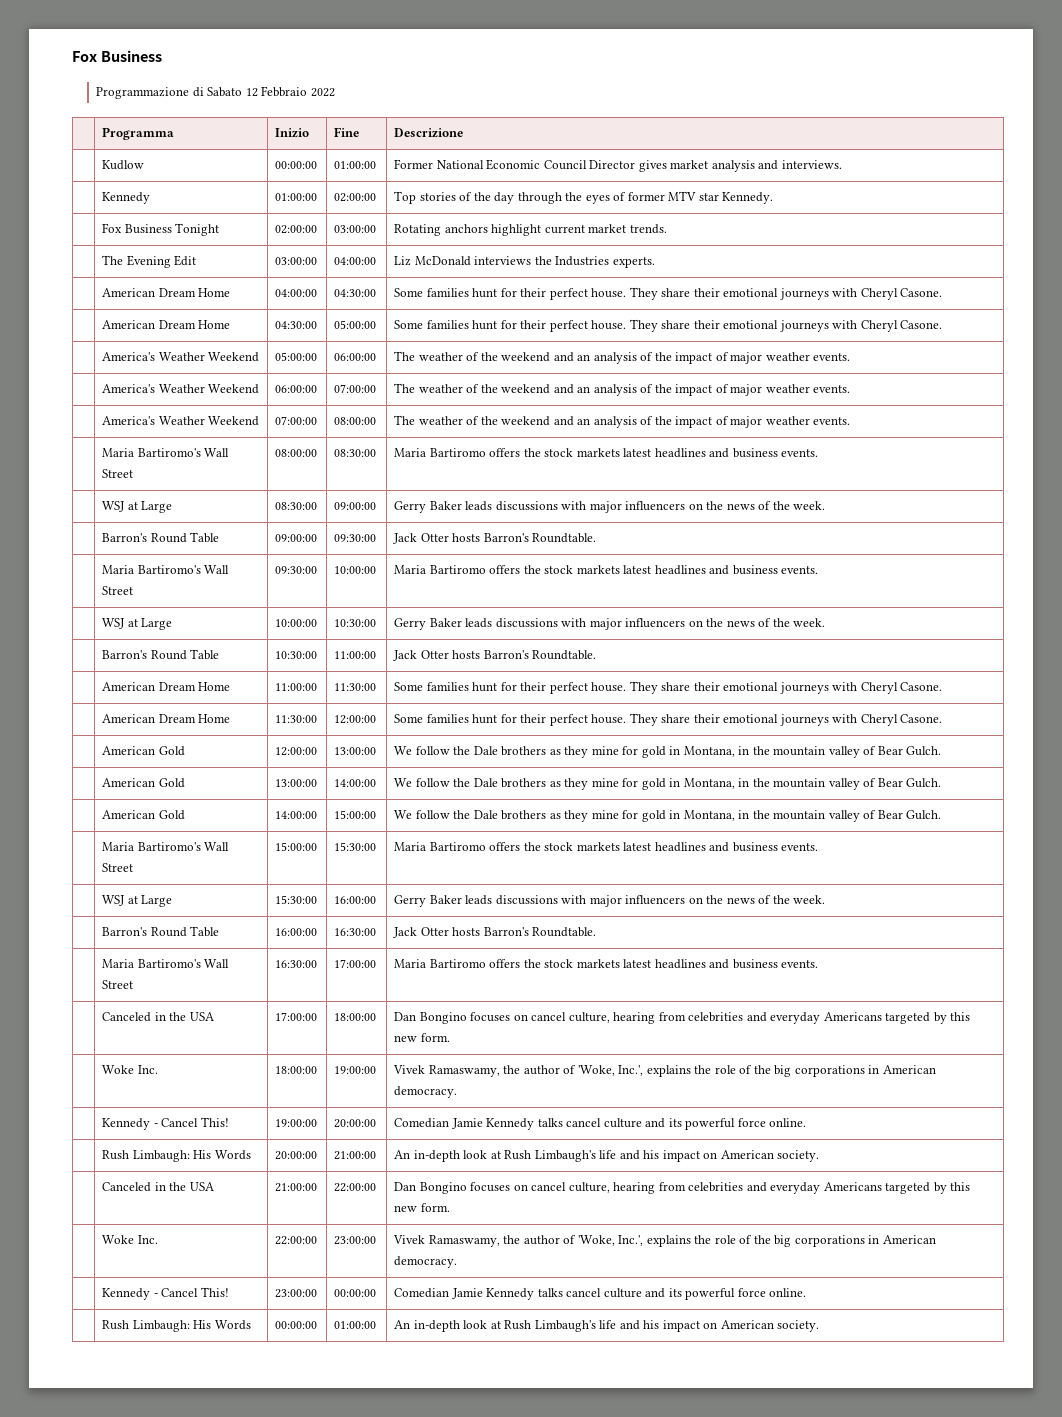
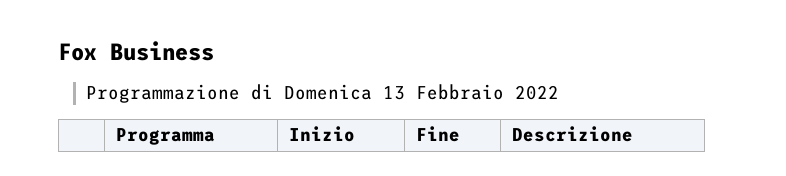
[207,87,258,97] Sabato 12 -> [283,84,405,100] Domenica 13
[102,160,145,170] [275,161,318,169] [334,161,377,169] [394,159,842,172] [102,192,151,204] [275,193,318,201] [334,193,377,202] [394,191,774,204] [102,223,220,236] [275,225,318,234] [334,225,377,233] [394,224,667,236] [102,255,197,268] [275,257,318,265] [334,257,377,265] [394,256,655,268] [102,288,231,297] [275,289,318,297] [334,289,377,297] [394,287,943,300] [102,320,231,329] [275,321,318,329] [334,320,377,329] [394,319,943,332] [102,352,260,362] [275,352,318,361] [334,353,377,361] [394,351,851,364] [102,384,260,394] [275,385,318,393] [334,384,377,393] [394,383,851,396] [102,416,260,426] [275,416,318,425] [334,417,377,425] [394,415,851,428] [102,448,230,457] [102,469,134,478] [275,449,318,457] [334,449,377,457] [394,448,819,458] [102,501,173,513] [275,502,318,510] [334,502,377,510] [394,501,826,513] [102,532,220,543] [275,534,318,542] [334,534,377,542] [393,533,597,544] [102,565,230,574] [102,586,134,595] [275,566,318,574] [334,566,377,574] [394,565,819,575] [102,618,173,630] [275,619,318,627] [334,619,377,627] [394,618,826,630] [102,649,220,660] [275,651,318,659] [334,651,377,659] [393,650,597,661] [102,682,231,691] [275,683,318,691] [334,683,377,691] [394,681,943,694] [102,714,231,723] [275,715,318,723] [334,715,377,724] [394,713,943,726] [102,746,185,756] [275,747,318,756] [334,747,377,755] [394,746,942,758] [102,778,185,788] [275,779,318,787] [334,779,377,787] [394,778,942,790] [102,810,185,820] [275,811,318,819] [334,810,377,819] [394,810,942,822] [102,842,230,851] [102,863,134,872] [275,842,318,851] [334,842,377,851] [394,842,819,852] [102,895,173,907] [275,895,318,904] [334,896,377,904] [394,895,826,907] [102,926,220,937] [275,928,318,936] [334,928,377,936] [393,927,597,938] [102,959,230,968] [102,980,134,989] [275,960,318,968] [334,959,377,968] [394,959,819,969] [102,1012,214,1022] [275,1012,318,1021] [334,1013,377,1021] [394,1012,971,1024] [394,1033,450,1042] [102,1065,158,1074] [275,1066,318,1074] [334,1066,377,1074] [393,1065,936,1077] [394,1086,458,1098] [102,1117,229,1130] [275,1119,318,1127] [334,1119,377,1128] [394,1118,807,1130] [102,1150,251,1162] [275,1151,318,1160] [334,1151,377,1160] [394,1150,820,1162] [102,1182,214,1192] [275,1183,318,1192] [334,1183,377,1192] [394,1182,971,1194] [394,1203,450,1212] [102,1235,158,1244] [275,1236,318,1245] [334,1236,377,1245] [393,1235,936,1247] [394,1256,458,1268] [102,1287,229,1300] [275,1289,318,1298] [334,1289,377,1297] [394,1288,807,1300] [102,1320,251,1332] [275,1321,318,1329] [334,1321,377,1329] [394,1320,820,1332] // | Kudlow | 00:00:00 | 01:00:00 | Former National Economic Council Director gives market analysis and interviews. // | Kennedy | 01:00:00 | 02:00:00 | Top stories of the day through the eyes of former MTV star Kennedy. // | Fox Business Tonight | 02:00:00 | 03:00:00 | Rotating anchors highlight current market trends. // | The Evening Edit | 03:00:00 | 04:00:00 | Liz McDonald interviews the Industries experts. // | American Dream Home | 04:00:00 | 04:30:00 | Some families hunt for their perfect house. They share their emotional journeys with Cheryl Casone. // | American Dream Home | 04:30:00 | 05:00:00 | Some families hunt for their perfect house. They share their emotional journeys with Cheryl Casone. // | America's Weather Weekend | 05:00:00 | 06:00:00 | The weather of the weekend and an analysis of the impact of major weather events. // | America's Weather Weekend | 06:00:00 | 07:00:00 | The weather of the weekend and an analysis of the impact of major weather events. // | America's Weather Weekend | 07:00:00 | 08:00:00 | The weather of the weekend and an analysis of the impact of major weather events. // | Maria Bartiromo's Wall Street | 08:00:00 | 08:30:00 | Maria Bartiromo offers the stock markets latest headlines and business events. // | WSJ at Large | 08:30:00 | 09:00:00 | Gerry Baker leads discussions with major influencers on the news of the week. // | Barron's Round Table | 09:00:00 | 09:30:00 | Jack Otter hosts Barron's Roundtable. // | Maria Bartiromo's Wall Street | 09:30:00 | 10:00:00 | Maria Bartiromo offers the stock markets latest headlines and business events. // | WSJ at Large | 10:00:00 | 10:30:00 | Gerry Baker leads discussions with major influencers on the news of the week. // | Barron's Round Table | 10:30:00 | 11:00:00 | Jack Otter hosts Barron's Roundtable. // | American Dream Home | 11:00:00 | 11:30:00 | Some families hunt for their perfect house. They share their emotional journeys with Cheryl Casone. // | American Dream Home | 11:30:00 | 12:00:00 | Some families hunt for their perfect house. They share their emotional journeys with Cheryl Casone. // | American Gold | 12:00:00 | 13:00:00 | We follow the Dale brothers as they mine for gold in Montana, in the mountain valley of Bear Gulch. // | American Gold | 13:00:00 | 14:00:00 | We follow the Dale brothers as they mine for gold in Montana, in the mountain valley of Bear Gulch. // | American Gold | 14:00:00 | 15:00:00 | We follow the Dale brothers as they mine for gold in Montana, in the mountain valley of Bear Gulch. // | Maria Bartiromo's Wall Street | 15:00:00 | 15:30:00 | Maria Bartiromo offers the stock markets latest headlines and business events. // | WSJ at Large | 15:30:00 | 16:00:00 | Gerry Baker leads discussions with major influencers on the news of the week. // | Barron's Round Table | 16:00:00 | 16:30:00 | Jack Otter hosts Barron's Roundtable. // | Maria Bartiromo's Wall Street | 16:30:00 | 17:00:00 | Maria Bartiromo offers the stock markets latest headlines and business events. // | Canceled in the USA | 17:00:00 | 18:00:00 | Dan Bongino focuses on cancel culture, hearing from celebrities and everyday Americans targeted by this new form. // | Woke Inc. | 18:00:00 | 19:00:00 | Vivek Ramaswamy, the author of 'Woke, Inc.', explains the role of the big corporations in American democracy. // | Kennedy - Cancel This! | 19:00:00 | 20:00:00 | Comedian Jamie Kennedy talks cancel culture and its powerful force online. // | Rush Limbaugh: His Words | 20:00:00 | 21:00:00 | An in-depth look at Rush Limbaugh's life and his impact on American society. // | Canceled in the USA | 21:00:00 | 22:00:00 | Dan Bongino focuses on cancel culture, hearing from celebrities and everyday Americans targeted by this new form. // | Woke Inc. | 22:00:00 | 23:00:00 | Vivek Ramaswamy, the author of 'Woke, Inc.', explains the role of the big corporations in American democracy. // | Kennedy - Cancel This! | 23:00:00 | 00:00:00 | Comedian Jamie Kennedy talks cancel culture and its powerful force online. // | Rush Limbaugh: His Words | 00:00:00 | 01:00:00 | An in-depth look at Rush Limbaugh's life and his impact on American society. -> (634, 134) none

